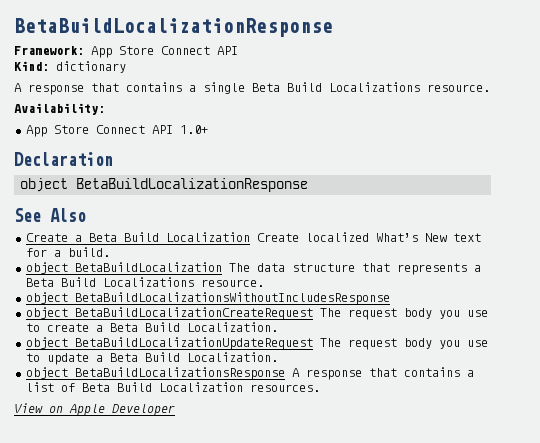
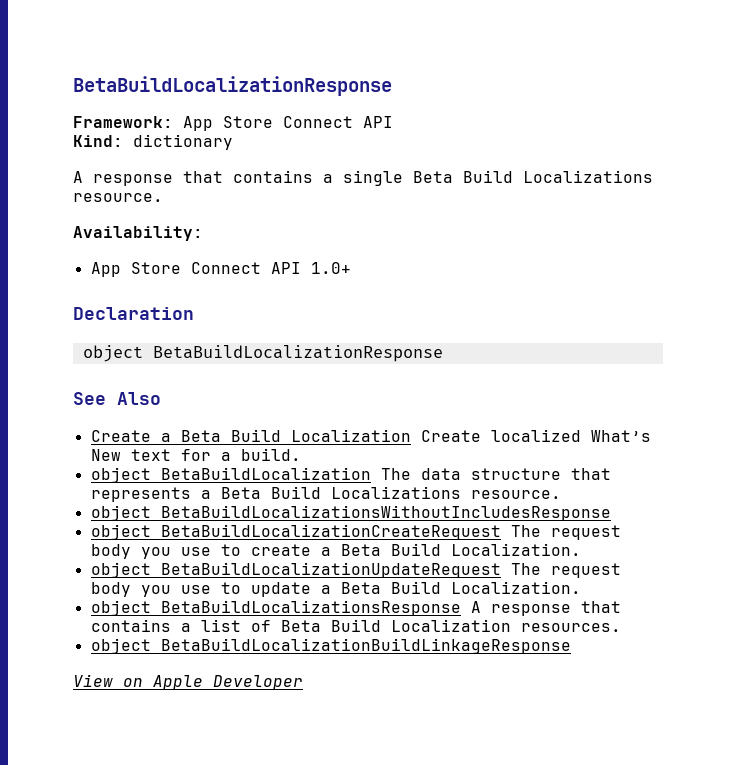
(320, 388) none -> [90,638,571,654] // object BetaBuildLocalizationBuildLinkageResponse

